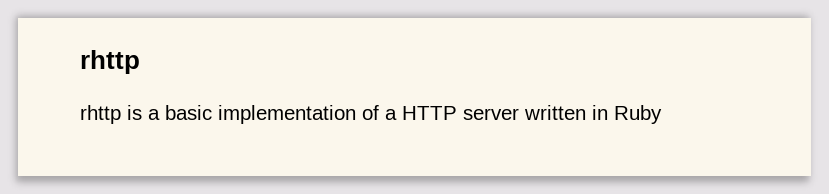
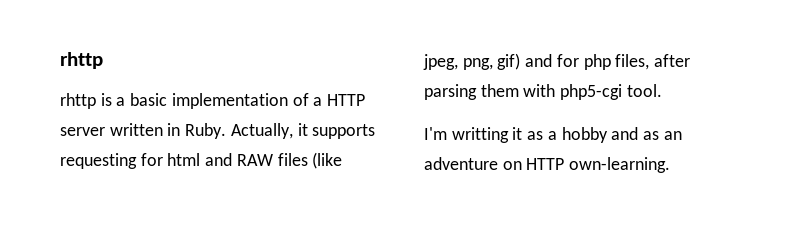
[614,105,662,124] Ruby -> [185,123,376,139] [60,152,343,169] [423,53,691,70] [424,84,662,100] [424,127,682,143] [424,157,671,173] Ruby. Actually, it supports requesting for html and RAW files (like jpeg, png, gif) and for php files, after parsing them with php5-cgi tool. // I'm writting it as a hobby and as an adventure on HTTP own-learning.

